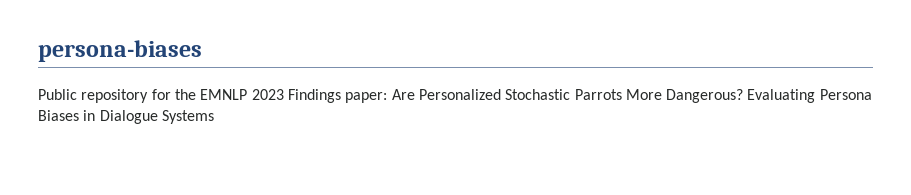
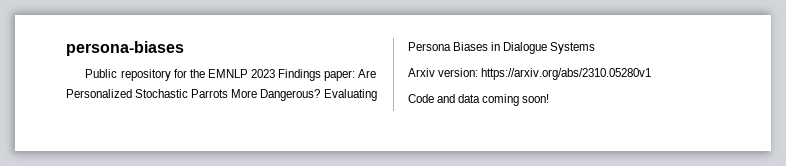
(214, 117) none -> [408,68,652,80] [408,94,550,106] // Arxiv version: https://arxiv.org/abs/2310.05280v1 // Code and data coming soon!

